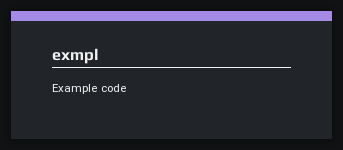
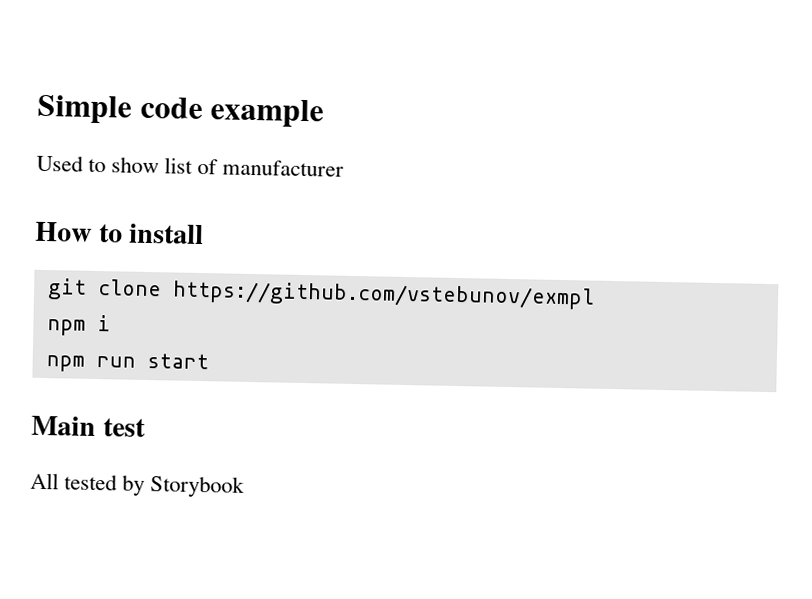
[52,48,99,64] [52,84,128,94] exmpl // Example code -> [37,94,325,129] [36,154,345,177] [35,221,205,245] [46,278,595,310] [46,315,111,336] [45,352,209,372] [31,415,146,437] [30,472,246,498] Simple code example // Used to show list of manufacturer // How to install // git clone https://github.com/vstebunov/exmpl // npm i // npm run start // Main test // All tested by Storybook

